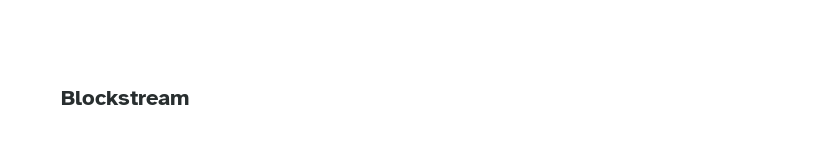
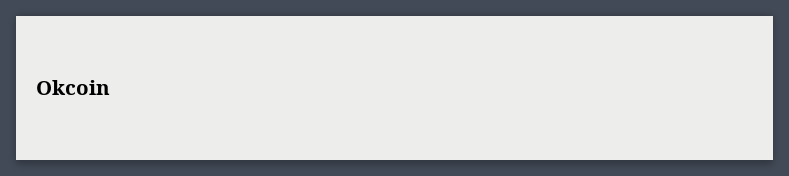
[61,91,189,105] Blockstream -> [36,80,110,95] Okcoin

